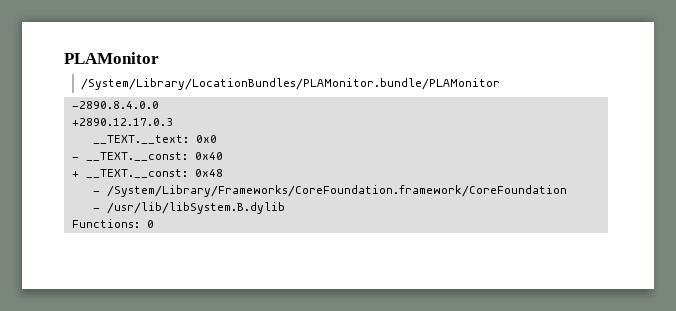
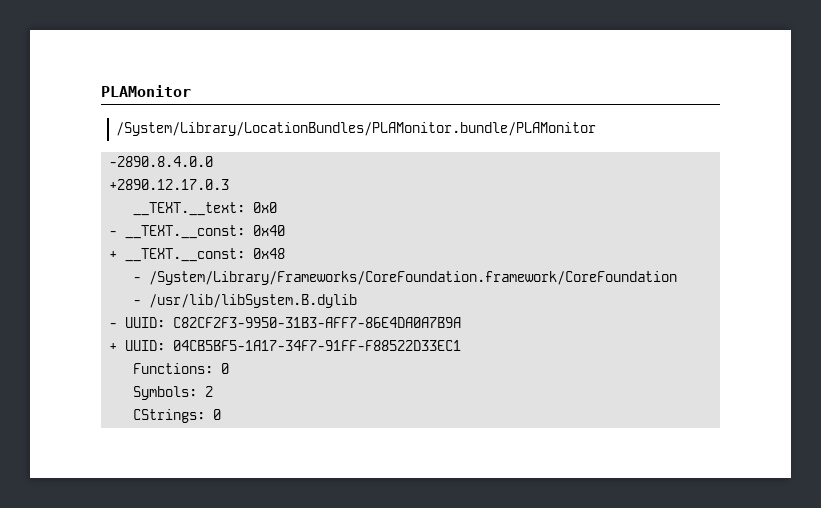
[71,219,140,228] Functions: -> [108,317,461,328] [108,340,461,351] [132,363,229,374] [132,386,213,400] [132,409,205,423] - UUID: C82CF2F3-9950-31B3-AFF7-86E4DA0A7B9A // + UUID: 04CB5BF5-1A17-34F7-91FF-F88522D33EC1 // Functions: 0 // Symbols: 2 // CStrings:

